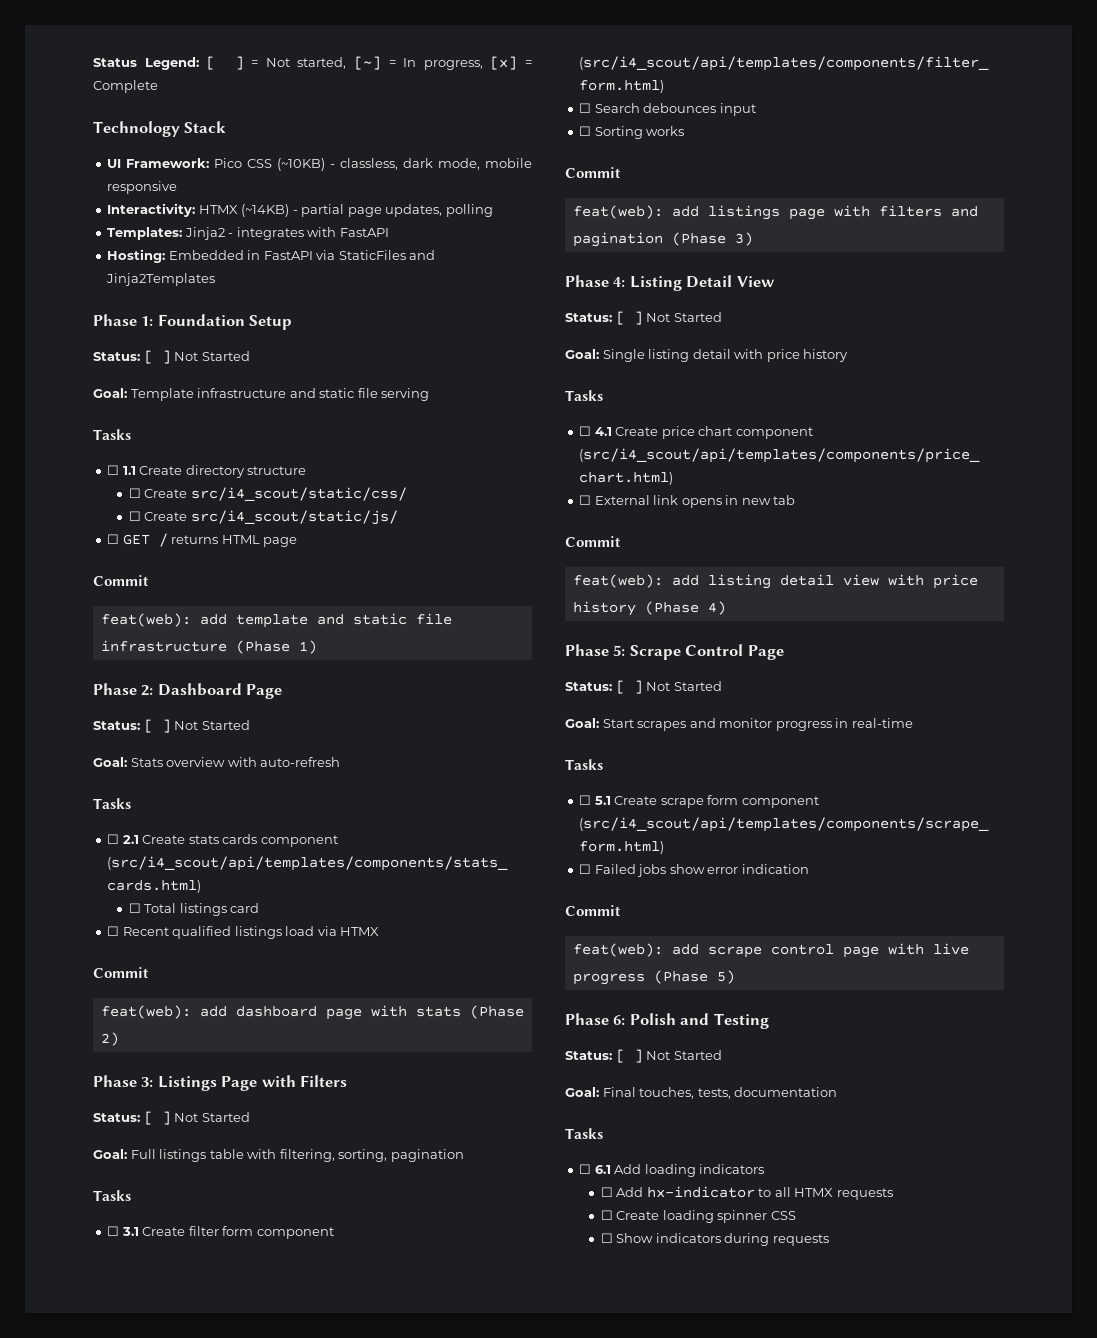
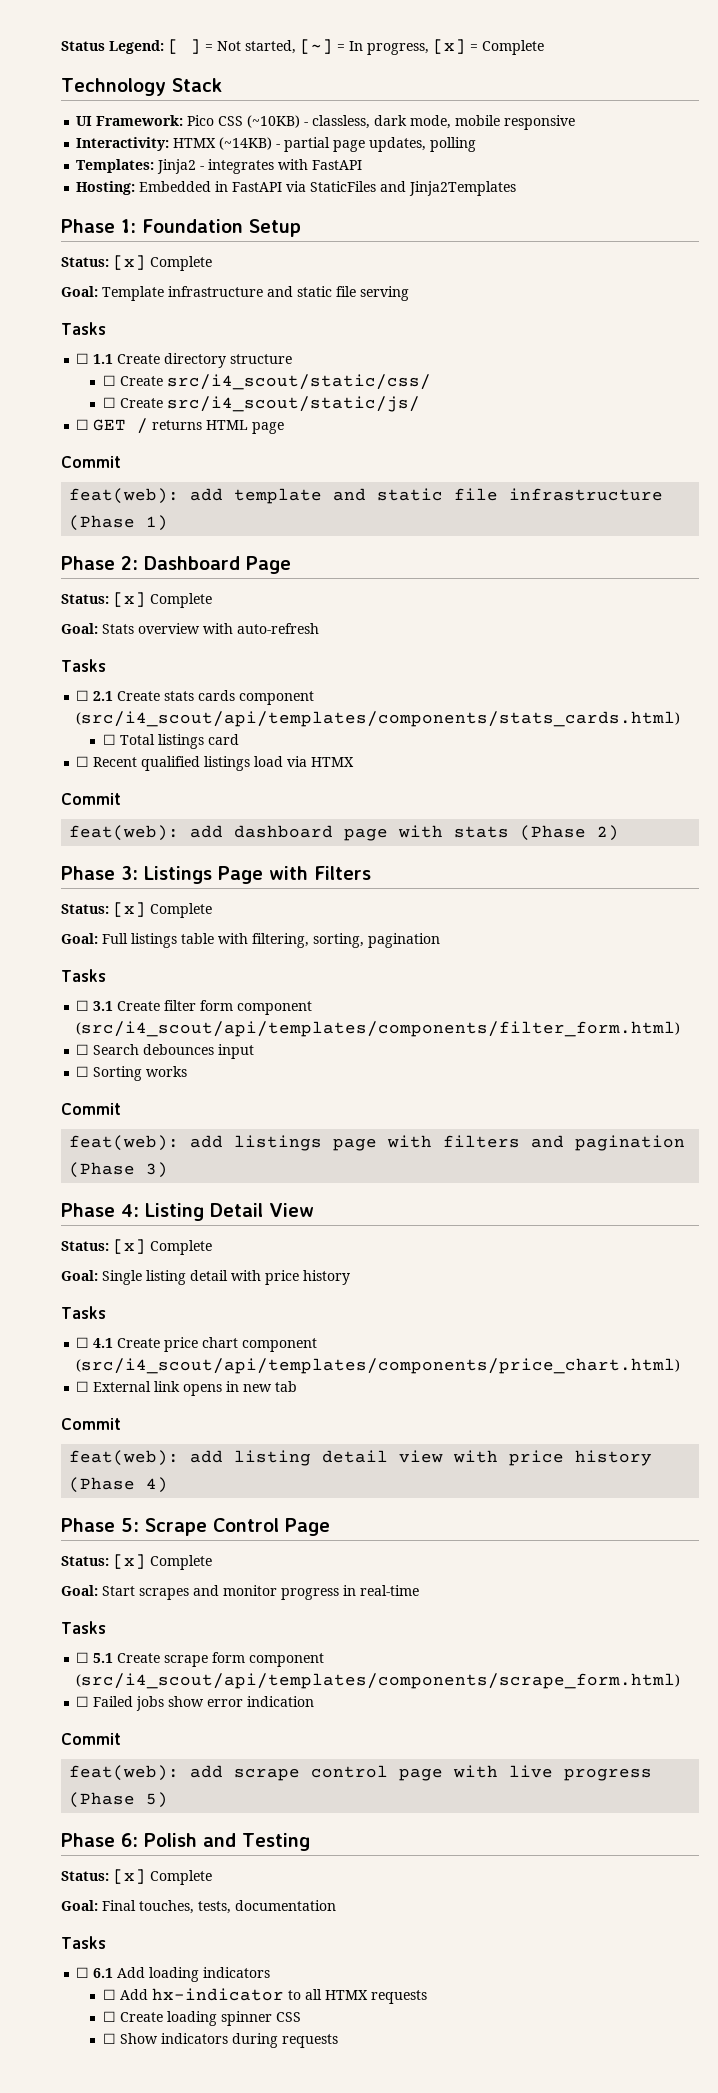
[143,350,250,364] [ ] Not Started -> [113,255,212,271] [x] Complete
[143,719,250,733] [ ] Not Started -> [113,592,212,608] [x] Complete
[143,1111,250,1125] [ ] Not Started -> [113,902,212,918] [x] Complete
[615,311,722,325] [ ] Not Started -> [113,1239,212,1255] [x] Complete
[615,680,722,694] [ ] Not Started -> [113,1554,212,1570] [x] Complete
[615,1049,722,1063] [ ] Not Started -> [113,1869,212,1885] [x] Complete

